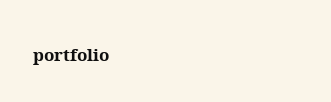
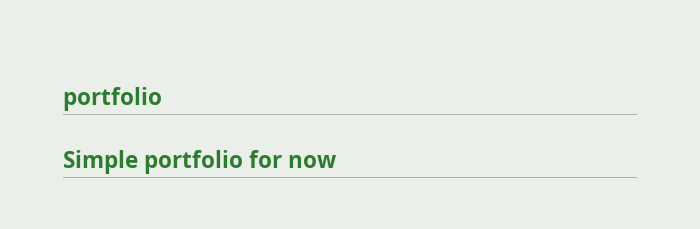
[33,49,109,65] portfolio -> [63,87,162,111] [63,150,338,174] portfolio // Simple portfolio for now

